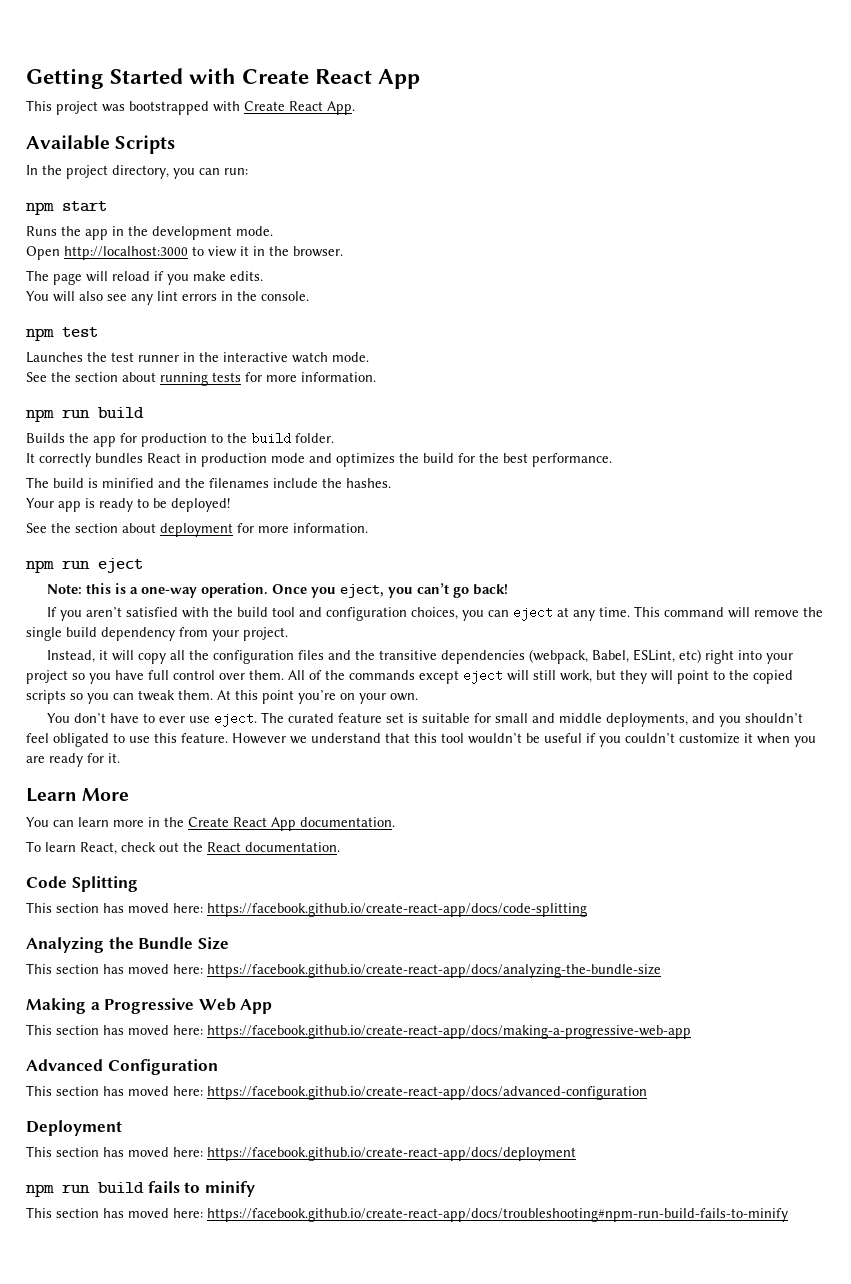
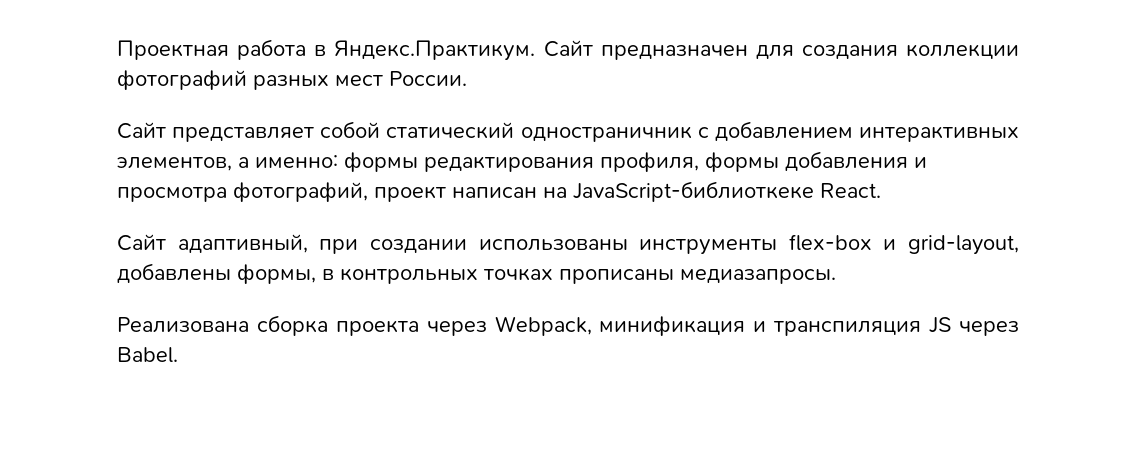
[26,68,421,89] [26,100,355,115] [26,135,176,154] [26,165,248,179] [26,201,107,215] [26,226,273,240] [26,246,343,260] [26,270,263,285] [26,291,309,305] [26,327,98,341] [26,352,369,363] [26,372,376,386] [26,407,144,422] [26,432,334,447] [26,453,612,467] [26,477,391,488] [26,498,230,512] [26,523,368,537] [26,558,143,573] [47,583,509,598] [47,606,824,621] [26,627,288,641] [47,649,794,664] [26,669,793,684] [26,690,418,704] [47,712,804,727] [26,733,816,747] [26,753,120,767] [26,788,130,802] [26,817,395,831] [26,841,340,855] [26,876,138,892] [26,902,587,917] [26,937,229,953] [26,963,661,978] [26,998,273,1014] [26,1024,691,1039] [26,1059,218,1075] [26,1085,647,1100] [26,1120,122,1136] [26,1146,576,1161] [26,1181,255,1197] [26,1207,788,1222] Getting Started with Create React App // This project was bootstrapped with Create React App. // Available Scripts // In the project directory, you can run: // npm start // Runs the app in the development mode. // Open http://localhost:3000 to view it in the browser. // The page will reload if you make edits. // You will also see any lint errors in the console. // npm test // Launches the test runner in the interactive watch mode. // See the section about running tests for more information. // npm run build // Builds the app for production to the build folder. // It correctly bundles React in production mode and optimizes the build for the best performance. // The build is minified and the filenames include the hashes. // Your app is ready to be deployed! // See the section about deployment for more information. // npm run eject // Note: this is a one-way operation. Once you eject, you can’t go back! // If you aren’t satisfied with the build tool and configuration choices, you can eject at any time. This command will remove the single build dependency from your project. // Instead, it will copy all the configuration files and the transitive dependencies (webpack, Babel, ESLint, etc) right into your project so you have full control over them. All of the commands except eject will still work, but they will point to the copied scripts so you can tweak them. At this point you’re on your own. // You don’t have to ever use eject. The curated feature set is suitable for small and middle deployments, and you shouldn’t feel obligated to use this feature. However we understand that this tool wouldn’t be useful if you couldn’t customize it when you are ready for it. // Learn More // You can learn more in the Create React App documentation. // To learn React, check out the React documentation. // Code Splitting // This section has moved here: https://facebook.github.io/create-react-app/docs/code-splitting // Analyzing the Bundle Size // This section has moved here: https://facebook.github.io/create-react-app/docs/analyzing-the-bundle-size // Making a Progressive Web App // This section has moved here: https://facebook.github.io/create-react-app/docs/making-a-progressive-web-app // Advanced Configuration // This section has moved here: https://facebook.github.io/create-react-app/docs/advanced-configuration // Deployment // This section has moved here: https://facebook.github.io/create-react-app/docs/deployment // npm run build fails to minify // This section has moved here: https://facebook.github.io/create-react-app/docs/troubleshooting#npm-run-build-fails-to-minify -> [117,39,1019,61] [117,70,467,90] [117,121,1019,142] [117,151,927,172] [117,181,881,202] [117,234,1019,255] [117,263,836,284] [117,315,1020,336] [117,347,178,363] Проектная работа в Яндекс.Практикум. Сайт предназначен для создания коллекции фотографий разных мест России. // Сайт представляет собой статический одностраничник с добавлением интерактивных элементов, а именно: формы редактирования профиля, формы добавления и просмотра фотографий, проект написан на JavaScript-библиоткеке React. // Сайт адаптивный, при создании использованы инструменты flex-box и grid-layout, добавлены формы, в контрольных точках прописаны медиазапросы. // Реализована сборка проекта через Webpack, минификация и транспиляция JS через Babel.

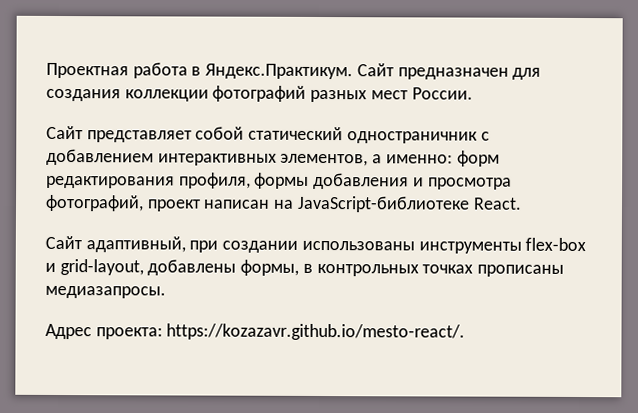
[344,152,418,172] формы -> [456,150,500,167] форм
[573,181,814,202] JavaScript-библиоткеке -> [296,195,470,213] JavaScript-библиотеке
[117,315,1020,336] [117,347,178,363] Реализована сборка проекта через Webpack, минификация и транспиляция JS через Babel. -> [45,323,466,341] Адрес проекта: https://kozazavr.github.io/mesto-react/.

